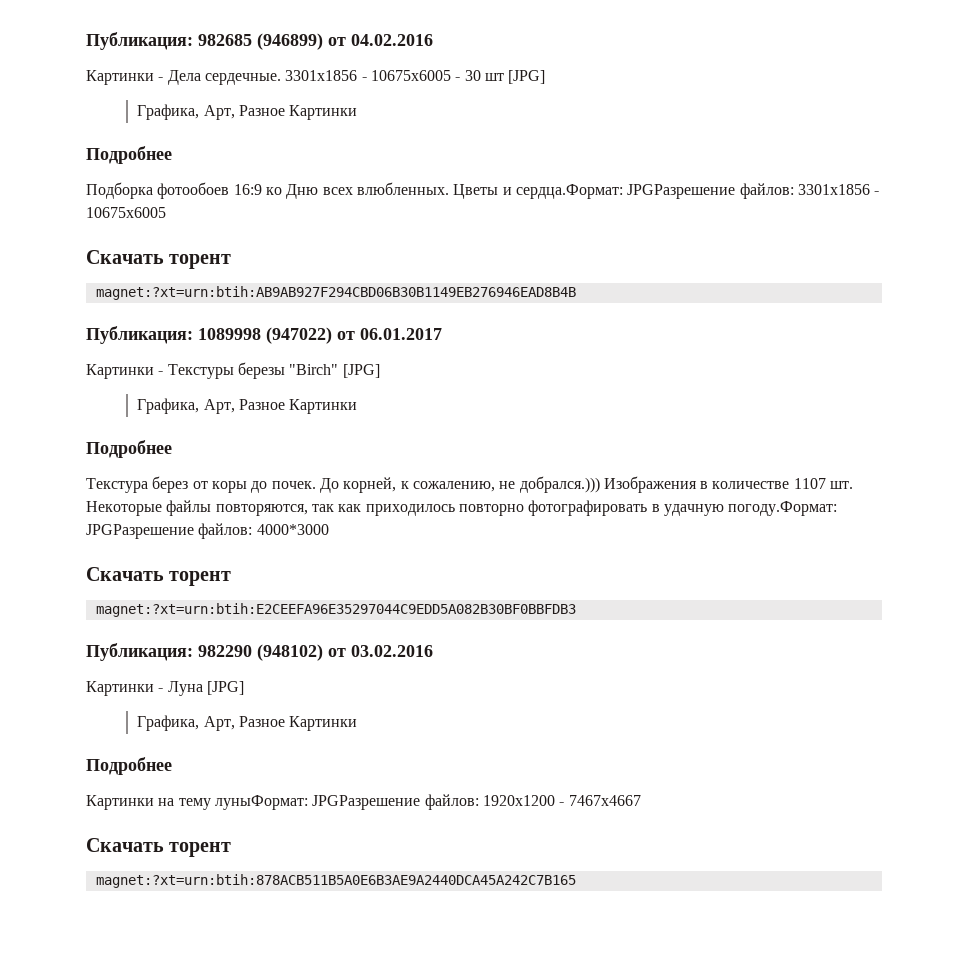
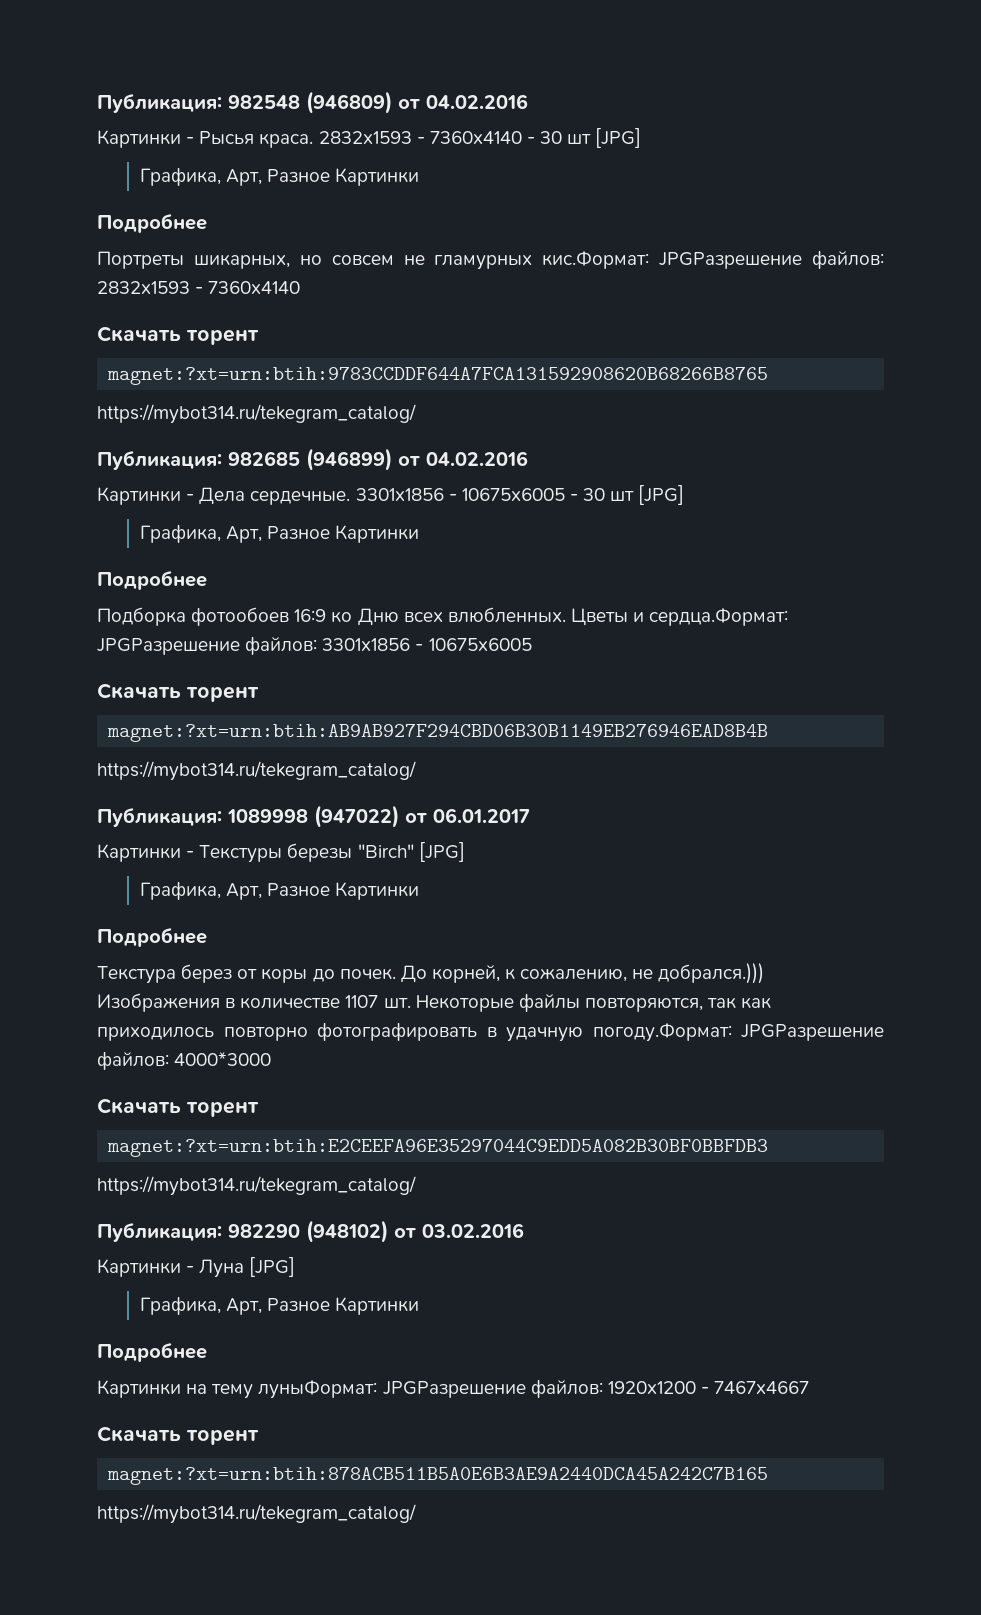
[86,32,193,50] Публикация: -> [97,91,528,114] [97,128,642,148] [139,167,420,186] [97,214,207,233] [97,250,884,270] [97,281,301,294] [97,326,259,345] [107,367,769,385] [97,404,416,424] [97,451,222,470] Публикация: 982548 (946809) от 04.02.2016 // Картинки - Рысья краса. 2832x1593 - 7360x4140 - 30 шт [JPG] // Графика, Арт, Разное Картинки // Подробнее // Портреты шикарных, но совсем не гламурных кис.Формат: JPGРазрешение файлов: 2832x1593 - 7360x4140 // Скачать торент // magnet:?xt=urn:btih:9783CCDDF644A7FCA131592908620B68266B8765 // https://mybot314.ru/tekegram_catalog/ // Публикация:
(576, 293) none -> [97,761,416,781] // https://mybot314.ru/tekegram_catalog/
(576, 610) none -> [97,1176,416,1196] // https://mybot314.ru/tekegram_catalog/
(576, 881) none -> [97,1504,416,1524] // https://mybot314.ru/tekegram_catalog/

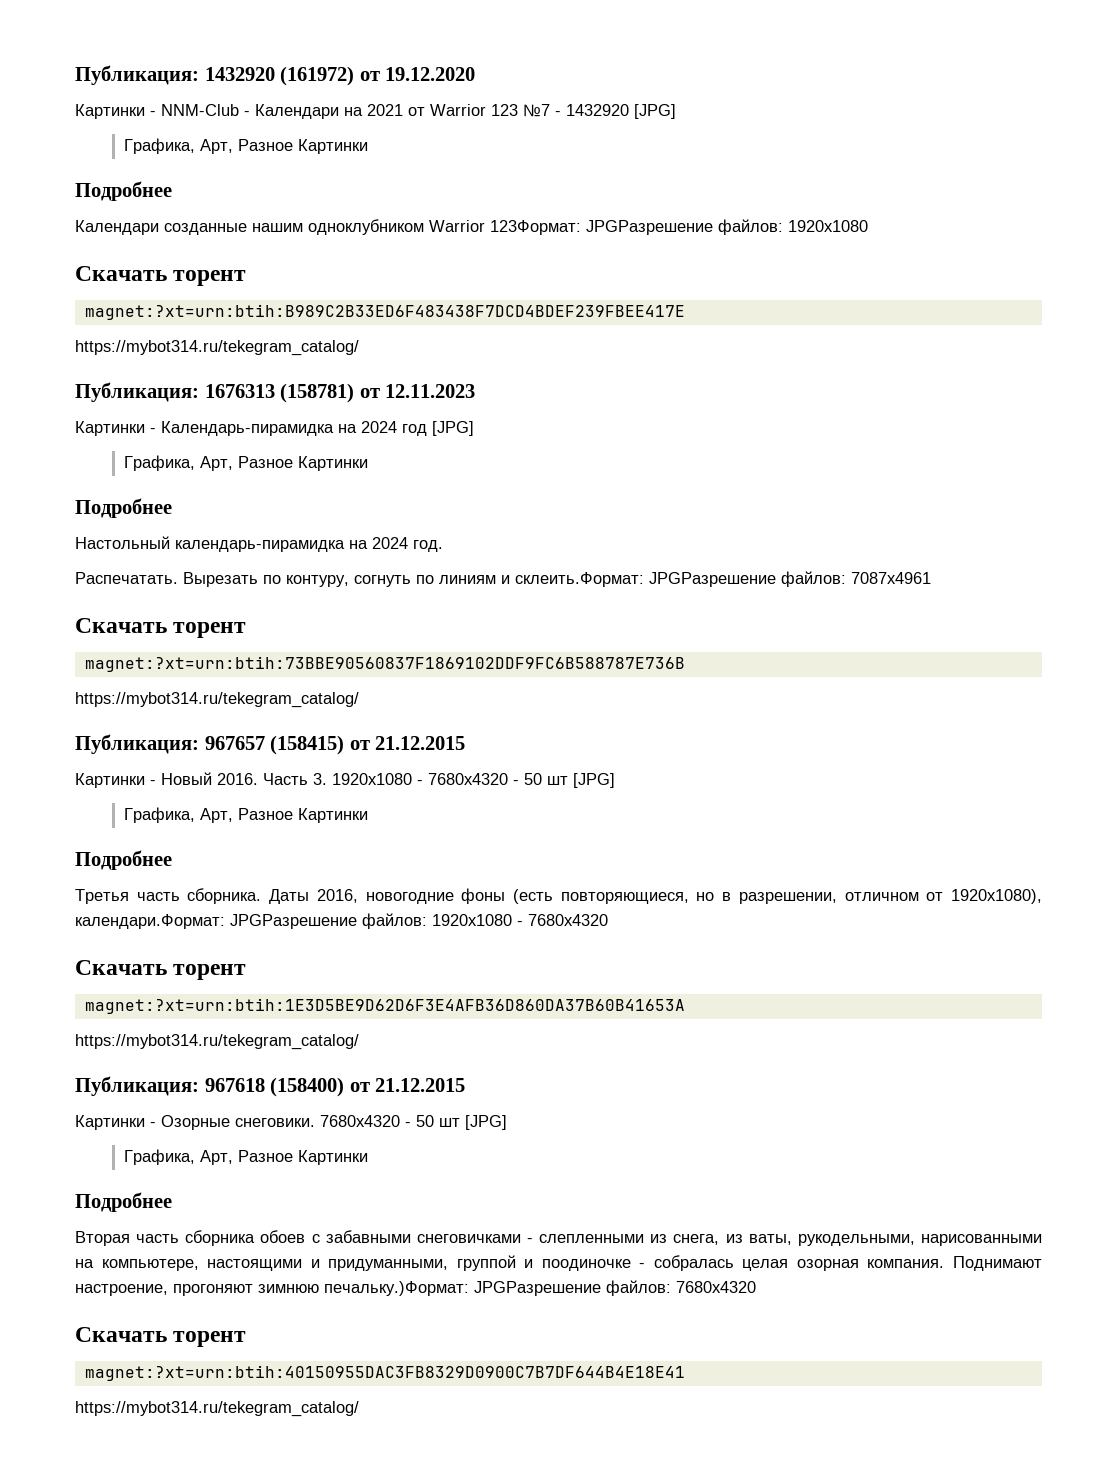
[97,91,528,114] [97,128,642,148] [139,167,420,186] [97,214,207,233] [97,250,884,270] [97,281,301,294] [97,326,259,345] [107,367,769,385] [97,404,416,424] [97,448,528,471] [97,485,685,505] [139,524,420,543] [97,571,207,590] [97,607,789,626] [97,636,532,655] [97,683,259,702] [107,724,769,742] [97,761,416,781] [97,805,530,828] [97,842,465,863] [139,881,420,900] [97,928,207,947] [97,963,765,984] [97,993,772,1012] [97,1022,884,1042] [97,1051,272,1070] [97,1098,259,1117] [107,1139,769,1157] [97,1176,416,1196] [97,1220,524,1243] [97,1257,296,1278] [139,1296,420,1315] [97,1343,207,1362] [97,1379,810,1399] [97,1426,259,1445] [107,1467,769,1485] [97,1504,416,1524] Публикация: 982548 (946809) от 04.02.2016 // Картинки - Рысья краса. 2832x1593 - 7360x4140 - 30 шт [JPG] // Графика, Арт, Разное Картинки // Подробнее // Портреты шикарных, но совсем не гламурных кис.Формат: JPGРазрешение файлов: 2832x1593 - 7360x4140 // Скачать торент // magnet:?xt=urn:btih:9783CCDDF644A7FCA131592908620B68266B8765 // https://mybot314.ru/tekegram_catalog/ // Публикация: 982685 (946899) от 04.02.2016 // Картинки - Дела сердечные. 3301x1856 - 10675x6005 - 30 шт [JPG] // Графика, Арт, Разное Картинки // Подробнее // Подборка фотообоев 16:9 ко Дню всех влюбленных. Цветы и сердца.Формат: JPGРазрешение файлов: 3301x1856 - 10675x6005 // Скачать торент // magnet:?xt=urn:btih:AB9AB927F294CBD06B30B1149EB276946EAD8B4B // https://mybot314.ru/tekegram_catalog/ // Публикация: 1089998 (947022) от 06.01.2017 // Картинки - Текстуры березы "Birch" [JPG] // Графика, Арт, Разное Картинки // Подробнее // Текстура берез от коры до почек. До корней, к сожалению, не добрался.))) Изображения в количестве 1107 шт. Некоторые файлы повторяются, так как приходилось повторно фотографировать в удачную погоду.Формат: JPGРазрешение файлов: 4000*3000 // Скачать торент // magnet:?xt=urn:btih:E2CEEFA96E35297044C9EDD5A082B30BF0BBFDB3 // https://mybot314.ru/tekegram_catalog/ // Публикация: 982290 (948102) от 03.02.2016 // Картинки - Луна [JPG] // Графика, Арт, Разное Картинки // Подробнее // Картинки на тему луныФормат: JPGРазрешение файлов: 1920x1200 - 7467x4667 // Скачать торент // magnet:?xt=urn:btih:878ACB511B5A0E6B3AE9A2440DCA45A242C7B165 // https://mybot314.ru/tekegram_catalog/ -> [75,65,476,86] [75,104,676,119] [123,138,368,154] [75,181,172,201] [75,219,868,235] [75,266,247,286] [84,304,685,320] [75,340,359,356] [75,382,476,403] [75,421,474,436] [123,455,368,471] [75,498,172,518] [75,536,443,552] [75,571,931,587] [75,618,247,638] [84,656,685,672] [75,692,359,708] [75,734,466,755] [75,772,615,788] [123,807,368,823] [75,850,172,870] [75,888,1042,904] [75,913,608,929] [75,960,247,980] [84,998,685,1014] [75,1034,359,1050] [75,1076,466,1097] [75,1115,507,1130] [123,1149,368,1165] [75,1192,172,1212] [75,1230,1042,1246] [75,1255,1042,1271] [75,1280,756,1296] [75,1327,247,1347] [84,1365,685,1381] [75,1401,359,1417] Публикация: 1432920 (161972) от 19.12.2020 // Картинки - NNM-Club - Календари на 2021 от Warrior 123 №7 - 1432920 [JPG] // Графика, Арт, Разное Картинки // Подробнее // Календари созданные нашим одноклубником Warrior 123Формат: JPGРазрешение файлов: 1920x1080 // Скачать торент // magnet:?xt=urn:btih:B989C2B33ED6F483438F7DCD4BDEF239FBEE417E // https://mybot314.ru/tekegram_catalog/ // Публикация: 1676313 (158781) от 12.11.2023 // Картинки - Календарь-пирамидка на 2024 год [JPG] // Графика, Арт, Разное Картинки // Подробнее // Настольный календарь-пирамидка на 2024 год. // Распечатать. Вырезать по контуру, согнуть по линиям и склеить.Формат: JPGРазрешение файлов: 7087х4961 // Скачать торент // magnet:?xt=urn:btih:73BBE90560837F1869102DDF9FC6B588787E736B // https://mybot314.ru/tekegram_catalog/ // Публикация: 967657 (158415) от 21.12.2015 // Картинки - Новый 2016. Часть 3. 1920x1080 - 7680x4320 - 50 шт [JPG] // Графика, Арт, Разное Картинки // Подробнее // Третья часть сборника. Даты 2016, новогодние фоны (есть повторяющиеся, но в разрешении, отличном от 1920х1080), календари.Формат: JPGРазрешение файлов: 1920x1080 - 7680х4320 // Скачать торент // magnet:?xt=urn:btih:1E3D5BE9D62D6F3E4AFB36D860DA37B60B41653A // https://mybot314.ru/tekegram_catalog/ // Публикация: 967618 (158400) от 21.12.2015 // Картинки - Озорные снеговики. 7680x4320 - 50 шт [JPG] // Графика, Арт, Разное Картинки // Подробнее // Вторая часть сборника обоев с забавными снеговичками - слепленными из снега, из ваты, рукодельными, нарисованными на компьютере, настоящими и придуманными, группой и поодиночке - собралась целая озорная компания. Поднимают настроение, прогоняют зимнюю печальку.)Формат: JPGРазрешение файлов: 7680х4320 // Скачать торент // magnet:?xt=urn:btih:40150955DAC3FB8329D0900C7B7DF644B4E18E41 // https://mybot314.ru/tekegram_catalog/

